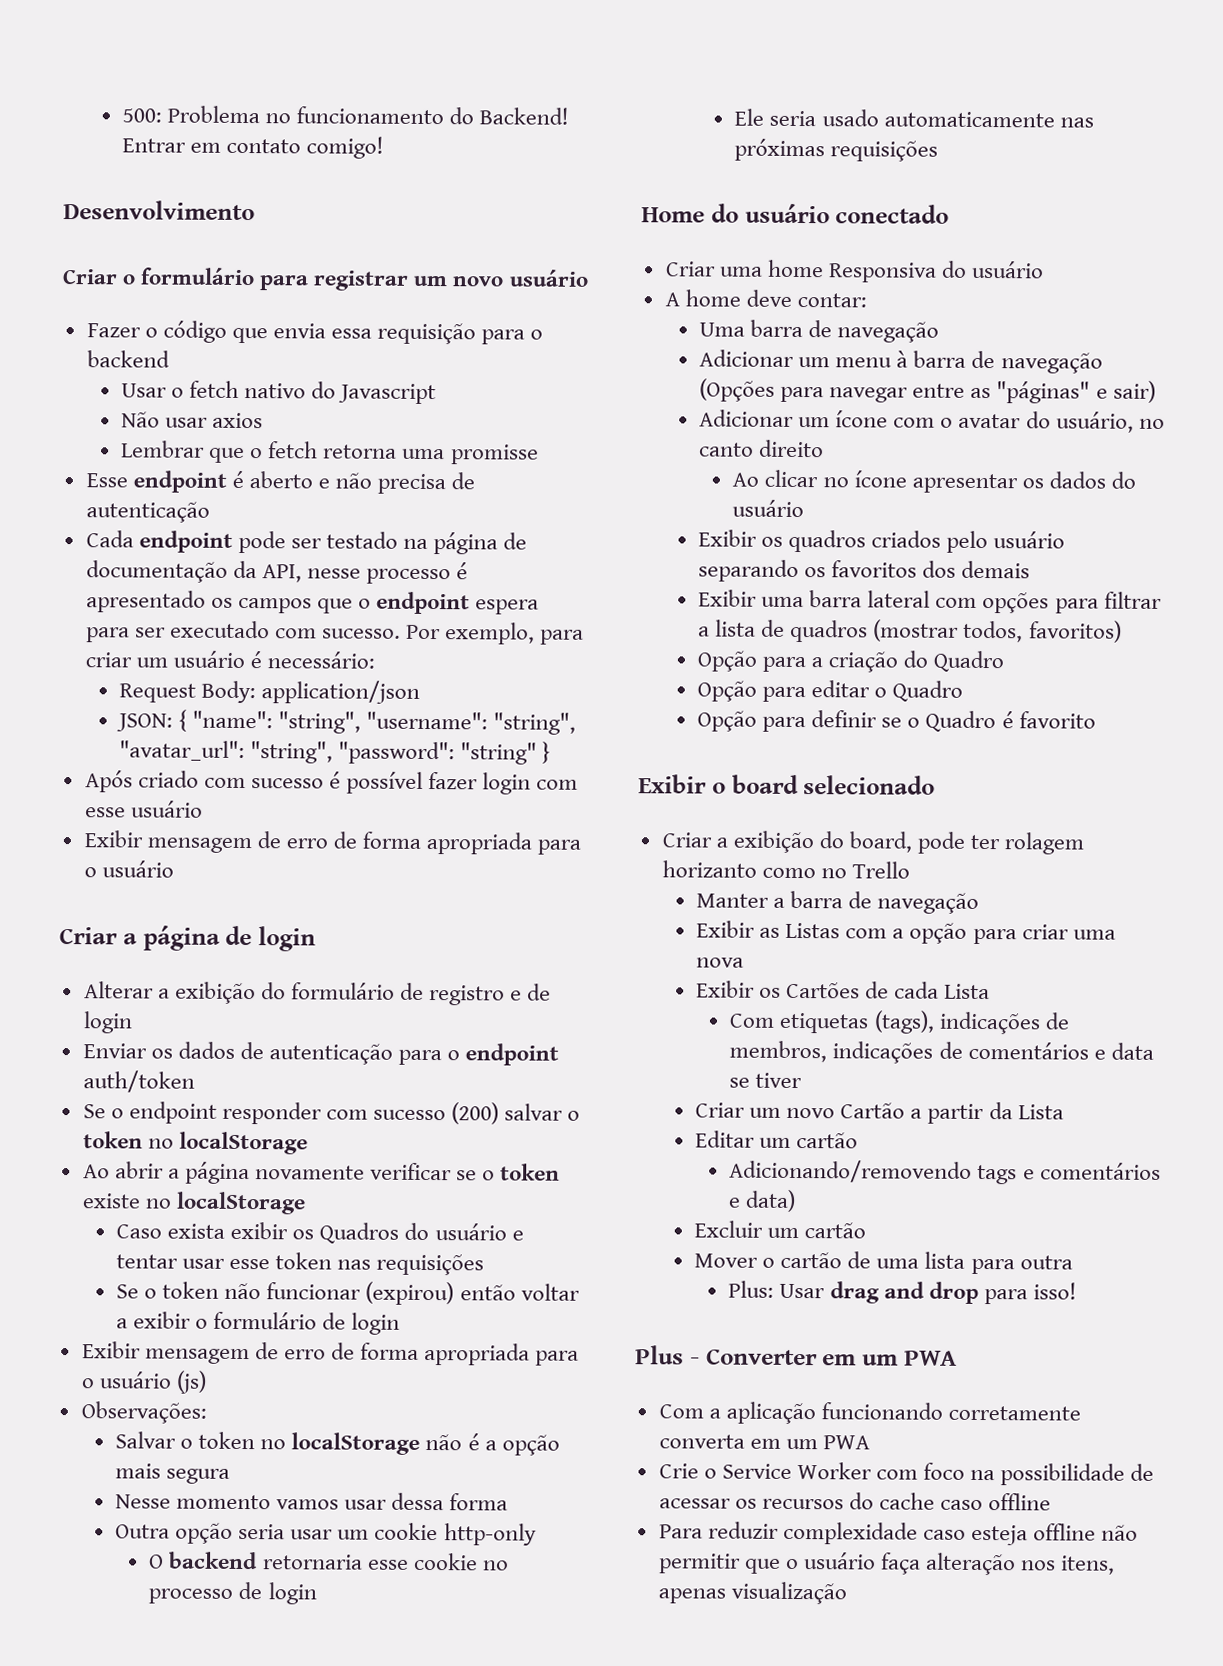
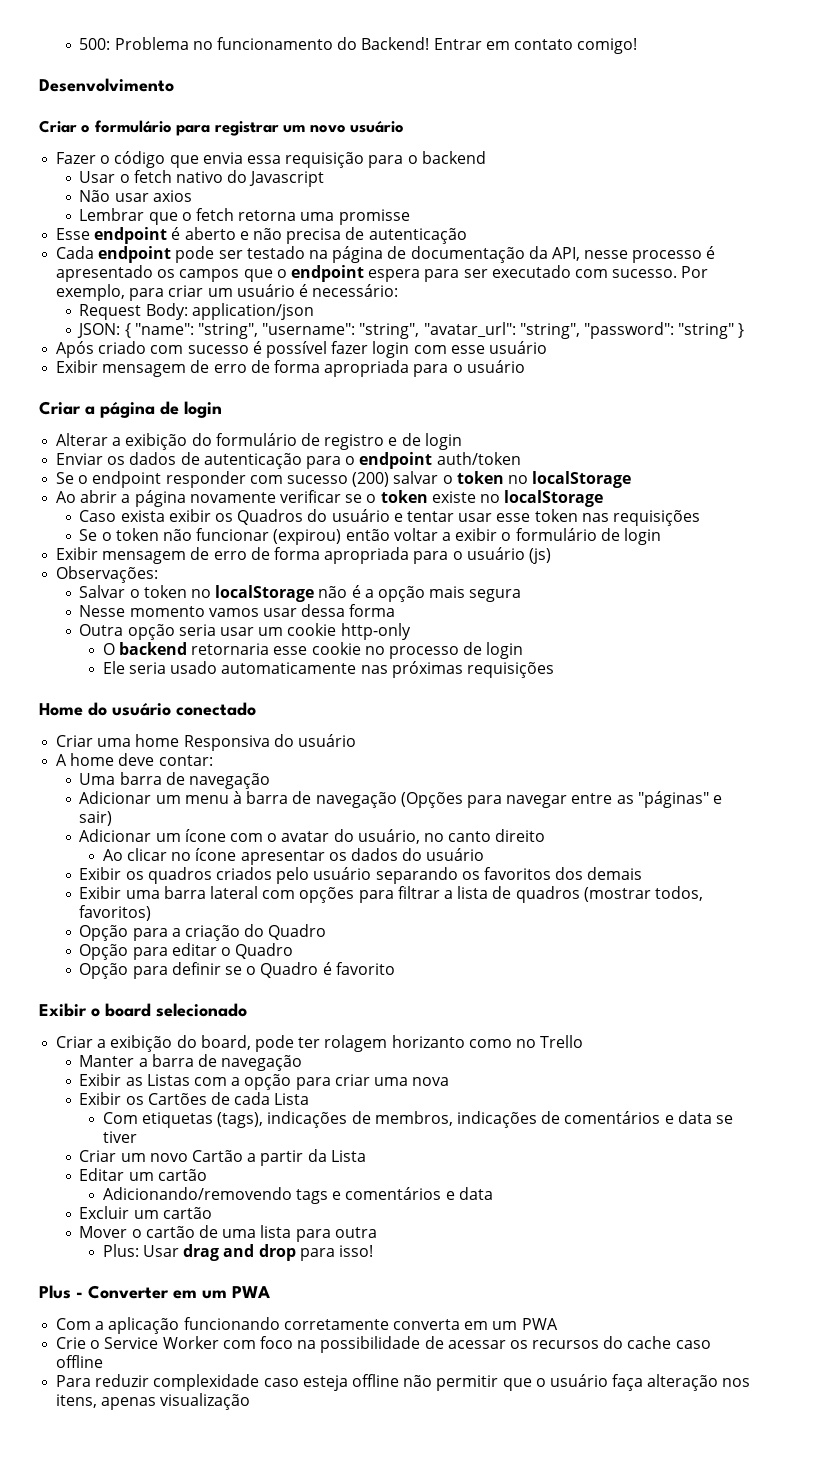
[745,1189,797,1213] data) -> [458,1187,493,1200] data

